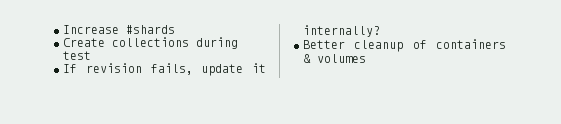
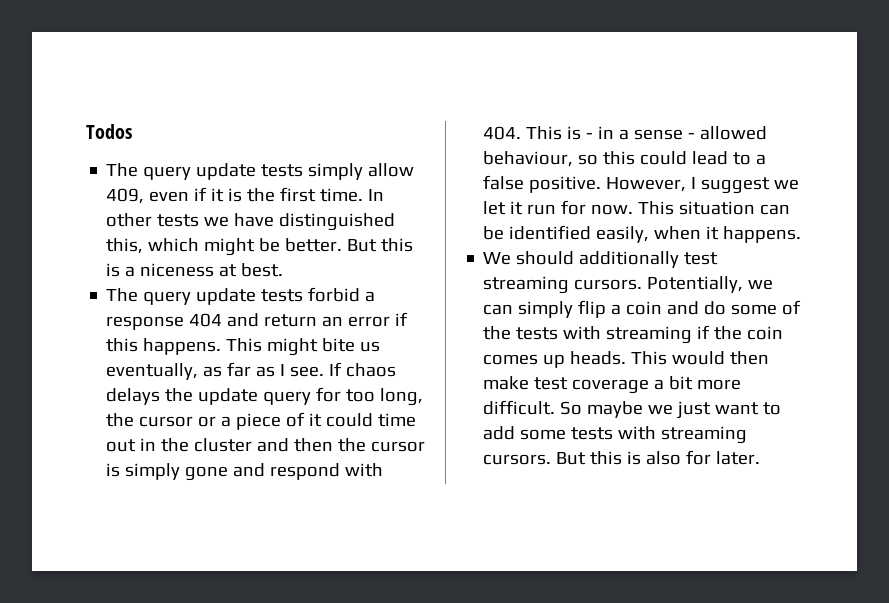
[63,25,175,34] [63,37,238,49] [63,51,91,60] [63,63,266,76] [303,25,380,37] [303,39,506,52] [303,54,366,63] Increase #shards // Create collections during test // If revision fails, update it internally? // Better cleanup of containers & volumes -> [86,124,132,139] [106,163,415,180] [106,187,385,204] [106,213,396,231] [106,238,414,256] [106,263,284,277] [106,287,376,305] [106,312,409,330] [106,338,381,356] [106,362,397,380] [106,387,424,406] [106,412,417,430] [106,438,426,452] [106,463,384,481] [483,126,768,140] [483,151,767,167] [483,175,800,194] [483,200,791,215] [483,225,802,243] [483,251,719,268] [483,276,774,294] [483,300,802,318] [483,325,784,344] [483,351,770,368] [483,376,742,394] [483,400,782,419] [483,426,748,444] [483,450,761,465] Todos // The query update tests simply allow 409, even if it is the first time. In other tests we have distinguished this, which might be better. But this is a niceness at best. // The query update tests forbid a response 404 and return an error if this happens. This might bite us eventually, as far as I see. If chaos delays the update query for too long, the cursor or a piece of it could time out in the cluster and then the cursor is simply gone and respond with 404. This is - in a sense - allowed behaviour, so this could lead to a false positive. However, I suggest we let it run for now. This situation can be identified easily, when it happens. // We should additionally test streaming cursors. Potentially, we can simply flip a coin and do some of the tests with streaming if the coin comes up heads. This would then make test coverage a bit more difficult. So maybe we just want to add some tests with streaming cursors. But this is also for later.

